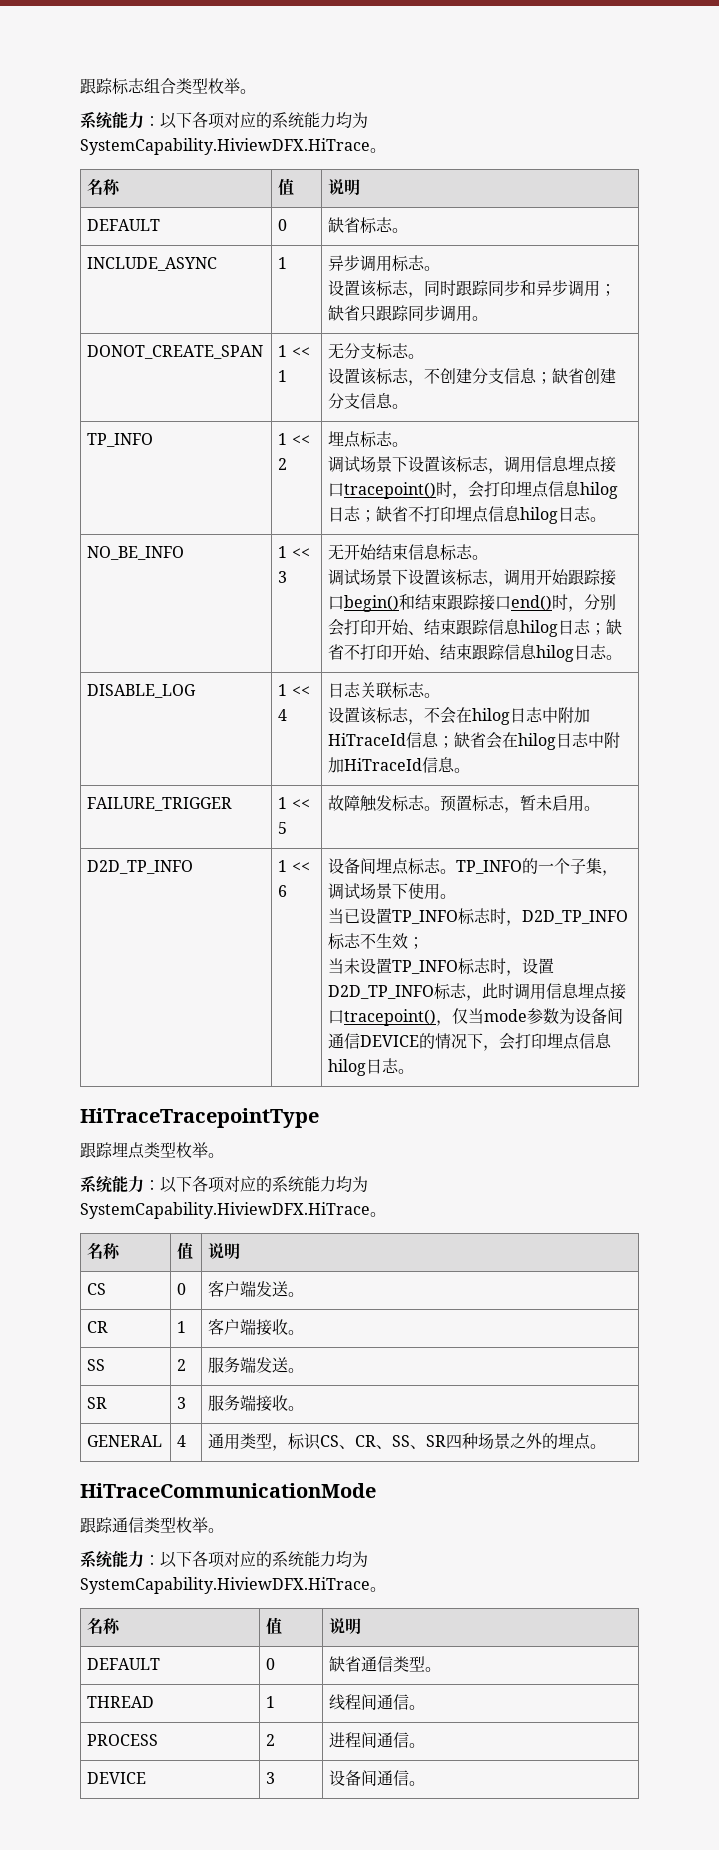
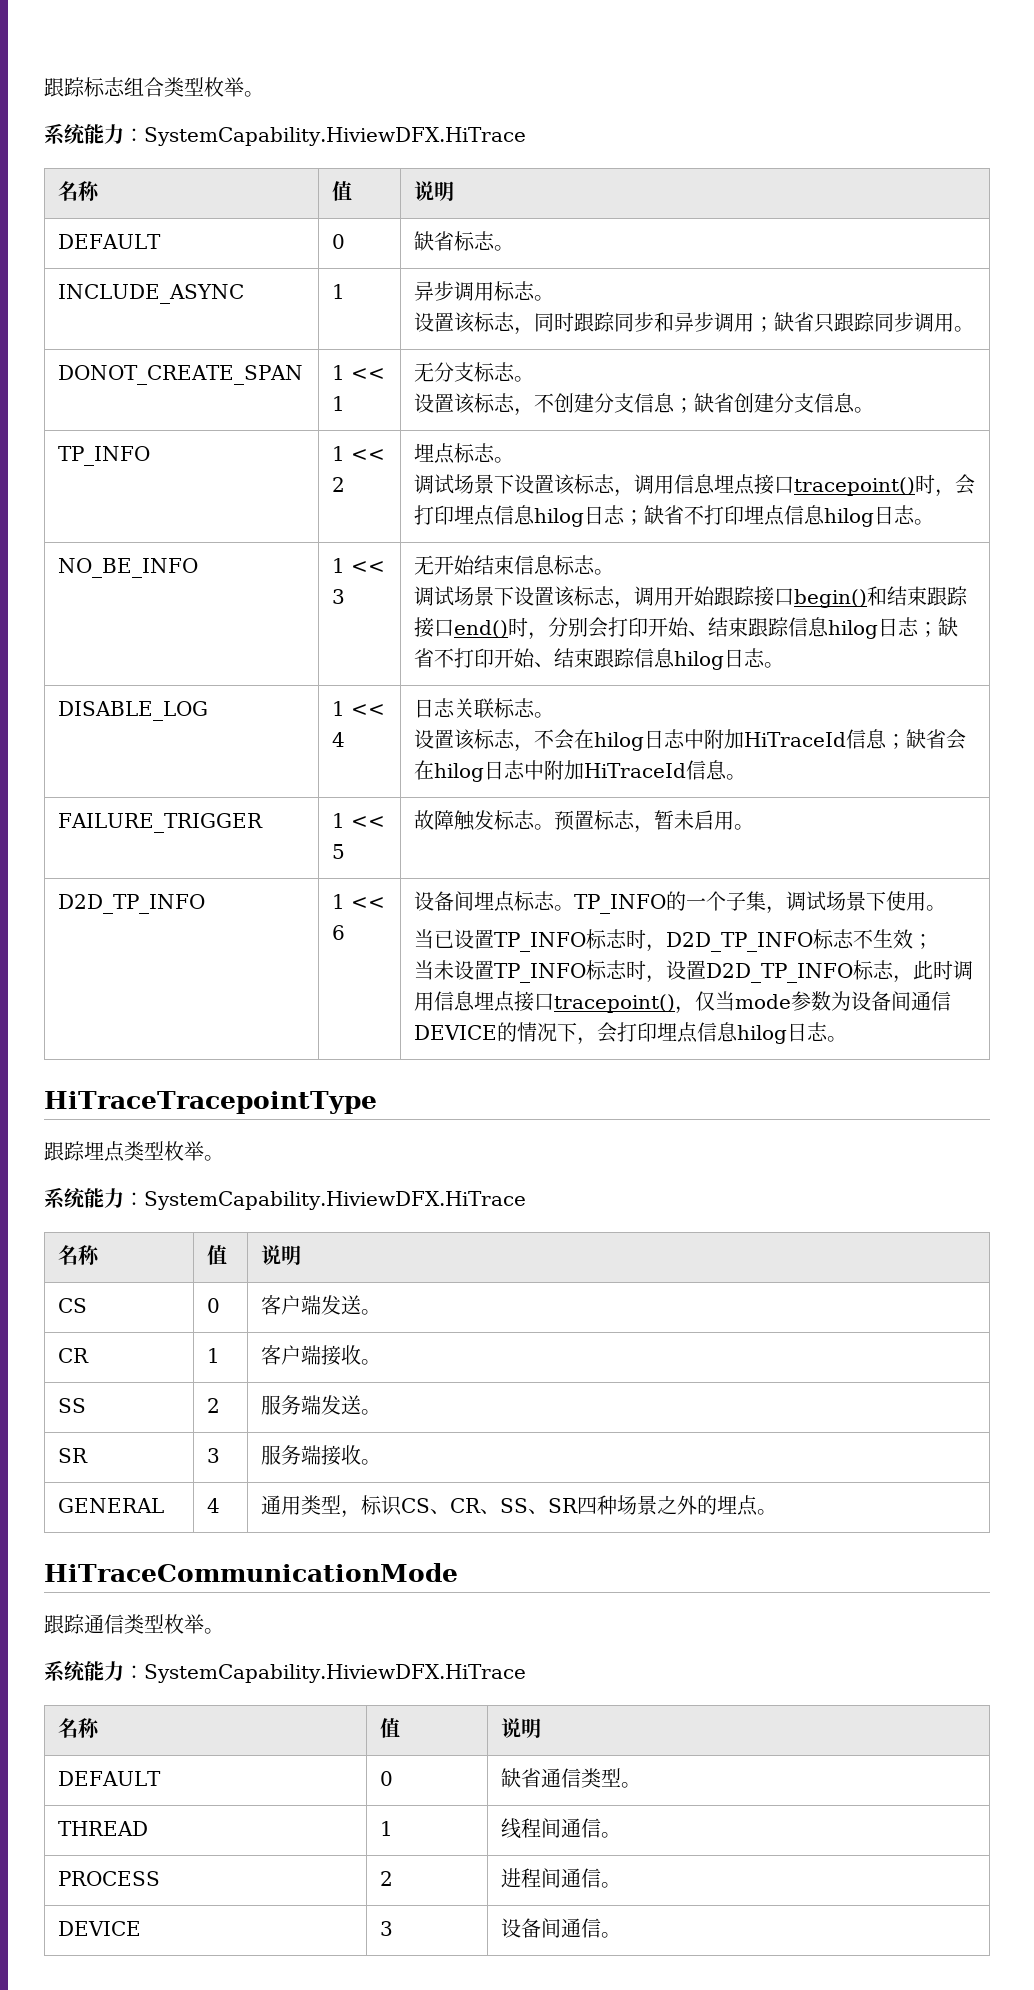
[160,112,368,129] [80,138,386,155] 以下各项对应的系统能力均为SystemCapability.HiviewDFX.HiTrace。 -> [144,127,526,146] SystemCapability.HiviewDFX.HiTrace
[160,1176,368,1193] [80,1202,386,1219] 以下各项对应的系统能力均为SystemCapability.HiviewDFX.HiTrace。 -> [144,1191,526,1210] SystemCapability.HiviewDFX.HiTrace
[160,1551,368,1568] [80,1577,386,1594] 以下各项对应的系统能力均为SystemCapability.HiviewDFX.HiTrace。 -> [144,1664,526,1683] SystemCapability.HiviewDFX.HiTrace

